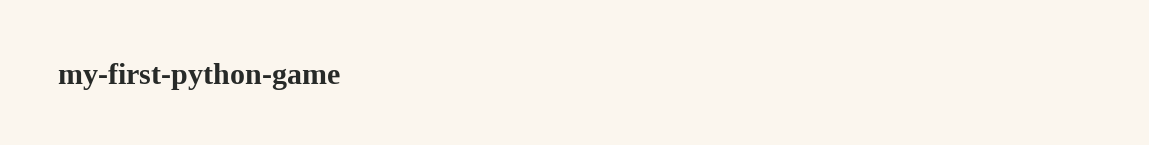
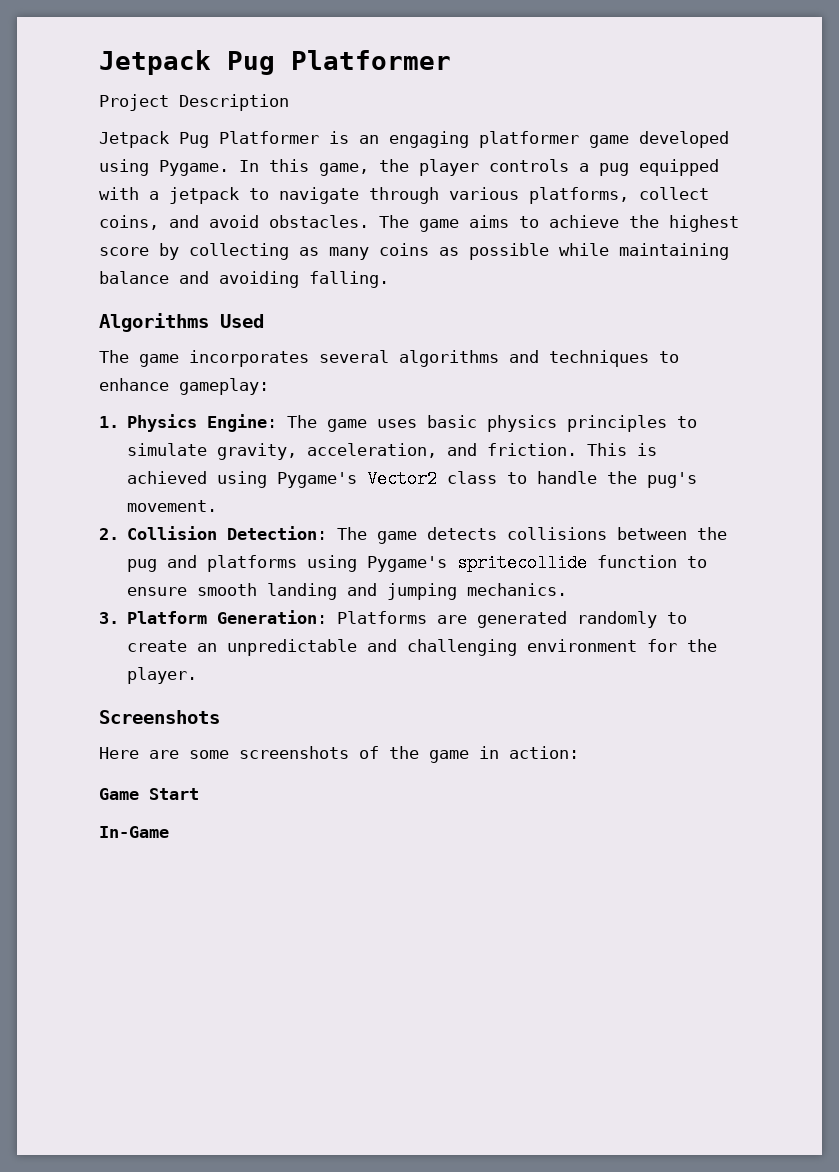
[58,63,340,90] my-first-python-game -> [99,50,451,75] [99,94,289,111] [99,131,729,148] [99,159,719,176] [99,187,709,204] [99,215,739,232] [99,243,729,260] [99,271,389,288] [99,313,264,332] [99,350,679,367] [99,378,269,395] [99,414,698,432] [127,443,658,460] [127,470,698,488] [127,500,218,512] [99,526,728,544] [127,554,708,572] [127,583,568,600] [99,610,688,628] [127,639,718,656] [127,667,198,684] [99,710,220,724] [99,746,579,763] [99,788,199,800] [99,826,169,838] Jetpack Pug Platformer // Project Description // Jetpack Pug Platformer is an engaging platformer game developed using Pygame. In this game, the player controls a pug equipped with a jetpack to navigate through various platforms, collect coins, and avoid obstacles. The game aims to achieve the highest score by collecting as many coins as possible while maintaining balance and avoiding falling. // Algorithms Used // The game incorporates several algorithms and techniques to enhance gameplay: // 1. Physics Engine: The game uses basic physics principles to simulate gravity, acceleration, and friction. This is achieved using Pygame's Vector2 class to handle the pug's movement. // 2. Collision Detection: The game detects collisions between the pug and platforms using Pygame's spritecollide function to ensure smooth landing and jumping mechanics. // 3. Platform Generation: Platforms are generated randomly to create an unpredictable and challenging environment for the player. // Screenshots // Here are some screenshots of the game in action: // Game Start // In-Game

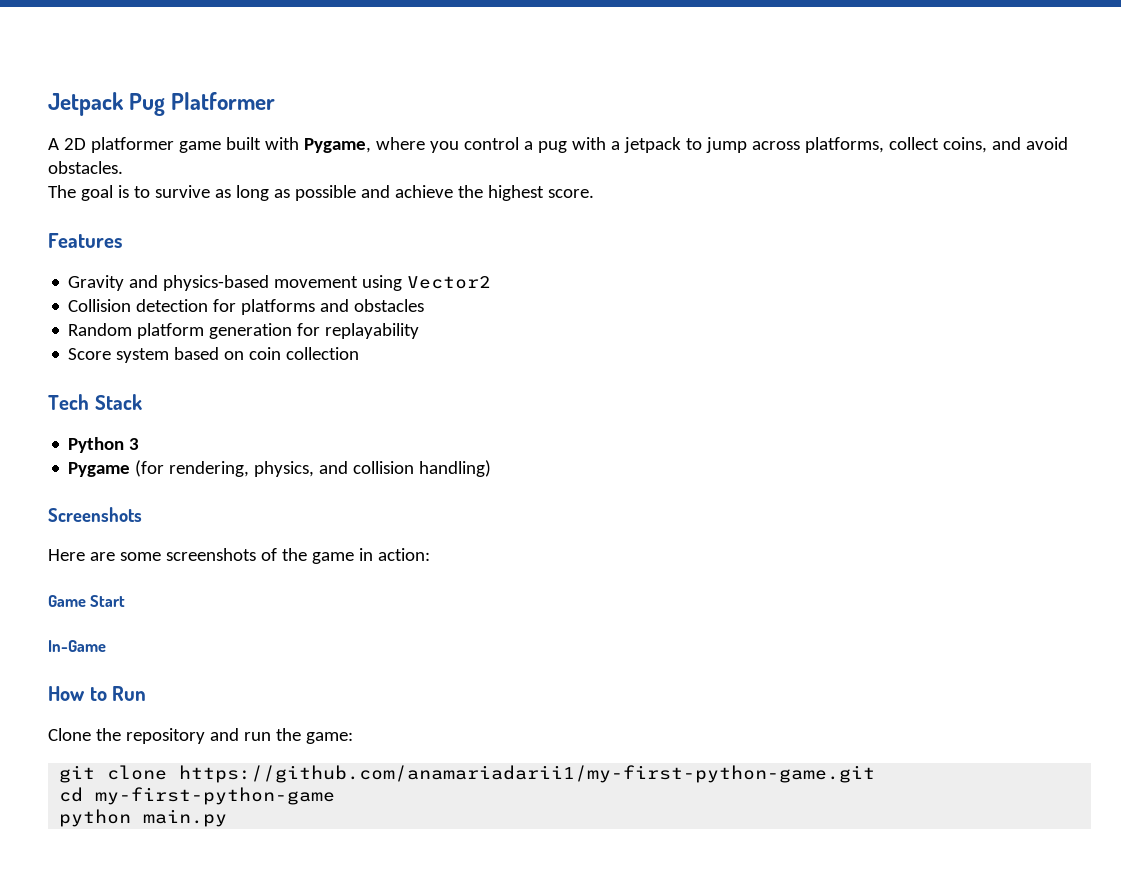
[99,94,289,111] [99,131,729,148] [99,159,569,176] Project Description // Jetpack Pug Platformer is an engaging platformer game developed using Pygame. In this game, the player controls -> [48,137,519,153] A 2D platformer game built with Pygame, where you control
[639,159,719,176] equipped -> (567, 147) none
[279,187,519,204] navigate through various -> [705,137,800,153] jump across
[379,215,739,232] [99,243,729,260] [99,271,389,288] [99,313,264,332] [99,350,679,367] [99,378,269,395] [99,414,698,432] [127,443,658,460] [127,470,698,488] [127,500,218,512] [99,526,728,544] [127,554,708,572] [127,583,568,600] [99,610,688,628] [127,639,718,656] [127,667,198,684] The game aims to achieve the highest score by collecting as many coins as possible while maintaining balance and avoiding falling. // Algorithms Used // The game incorporates several algorithms and techniques to enhance gameplay: // 1. Physics Engine: The game uses basic physics principles to simulate gravity, acceleration, and friction. This is achieved using Pygame's Vector2 class to handle the pug's movement. // 2. Collision Detection: The game detects collisions between the pug and platforms using Pygame's spritecollide function to ensure smooth landing and jumping mechanics. // 3. Platform Generation: Platforms are generated randomly to create an unpredictable and challenging environment for the player. -> [48,185,594,201] [48,233,122,248] [68,275,492,291] [68,299,425,315] [68,323,420,339] [68,347,360,363] [48,394,142,410] [68,437,140,453] [68,460,492,477] // The goal is to survive as long as possible and achieve the highest score. // Features // Gravity and physics-based movement using Vector2 // Collision detection for platforms and obstacles // Random platform generation for replayability // Score system based on coin collection // Tech Stack // Python 3 // Pygame (for rendering, physics, and collision handling)
(169, 832) none -> [48,686,147,701] [48,728,353,744] [59,765,876,783] [59,787,336,805] [59,809,228,827] // How to Run // Clone the repository and run the game: // git clone https://github.com/anamariadarii1/my-first-python-game.git // cd my-first-python-game // python main.py

